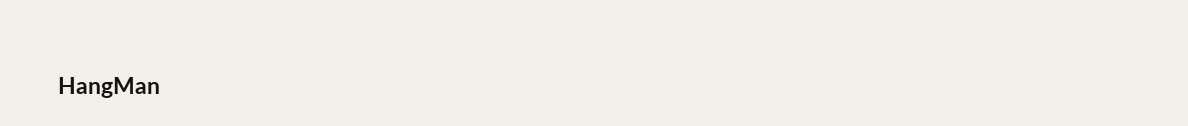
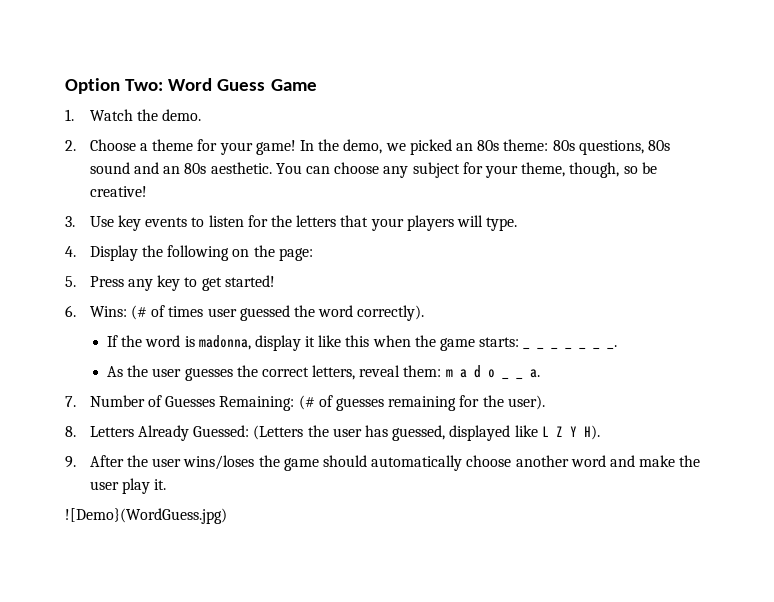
[58,77,160,98] HangMan -> [65,78,317,94] [65,109,202,121] [65,139,670,155] [89,162,657,178] [89,186,147,197] [65,215,518,231] [65,245,313,261] [65,275,275,291] [65,305,425,321] [106,335,520,351] [523,345,618,350] [106,365,540,381] [65,395,545,411] [65,425,600,441] [65,455,701,471] [89,478,167,494] [65,508,227,524] Option Two: Word Guess Game // 1. Watch the demo. // 2. Choose a theme for your game! In the demo, we picked an 80s theme: 80s questions, 80s sound and an 80s aesthetic. You can choose any subject for your theme, though, so be creative! // 3. Use key events to listen for the letters that your players will type. // 4. Display the following on the page: // 5. Press any key to get started! // 6. Wins: (# of times user guessed the word correctly). // If the word is madonna, display it like this when the game starts: _ _ _ _ _ _ _. // As the user guesses the correct letters, reveal them: m a d o _ _ a. // 7. Number of Guesses Remaining: (# of guesses remaining for the user). // 8. Letters Already Guessed: (Letters the user has guessed, displayed like L Z Y H). // 9. After the user wins/loses the game should automatically choose another word and make the user play it. // ![Demo}(WordGuess.jpg)

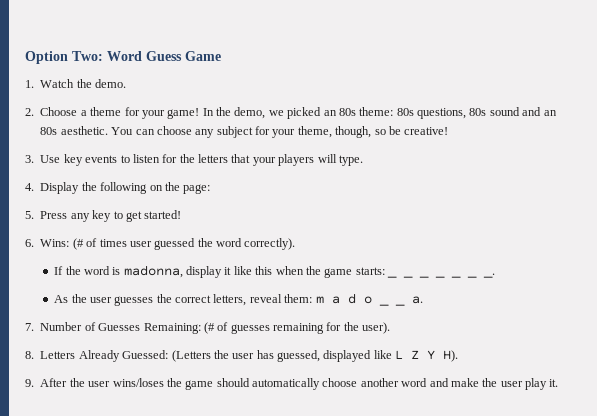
[65,508,227,524] // ![Demo}(WordGuess.jpg) -> (559, 383) none

